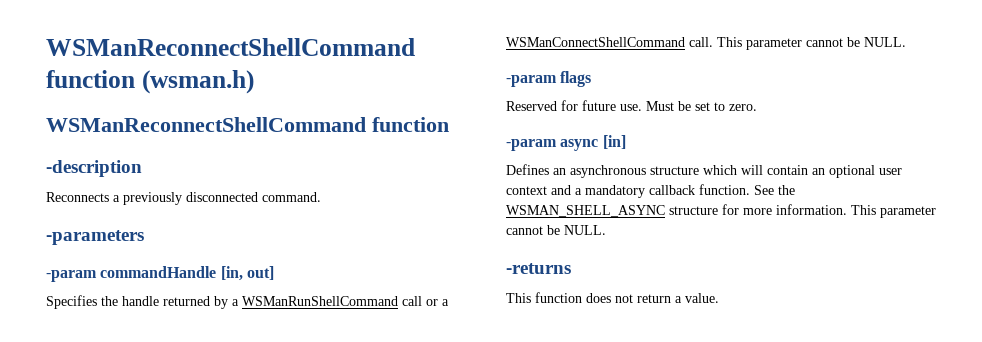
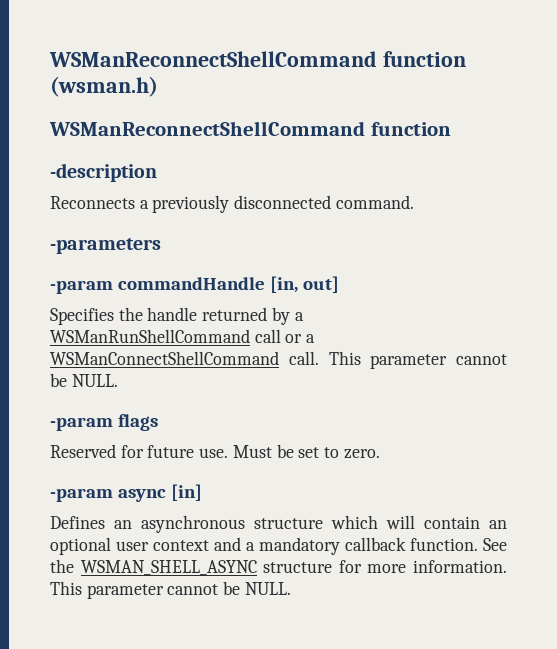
[506,263,571,274] [506,292,719,303] // -returns // This function does not return a value. -> (291, 588) none

